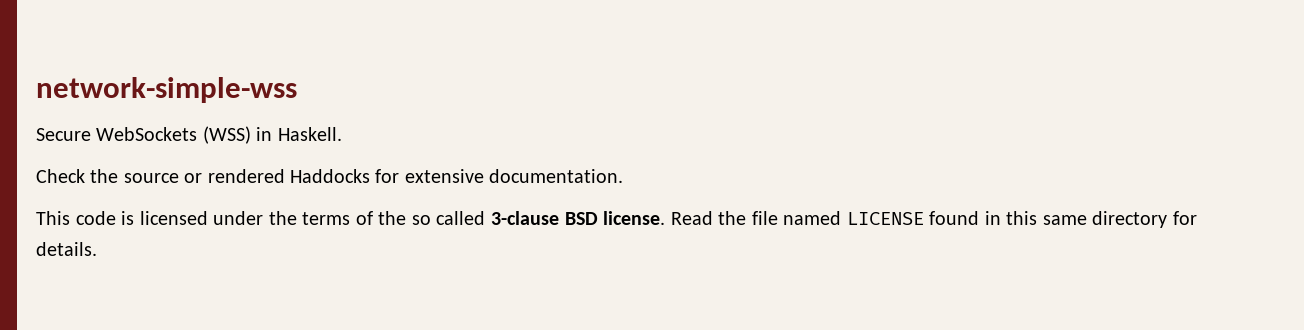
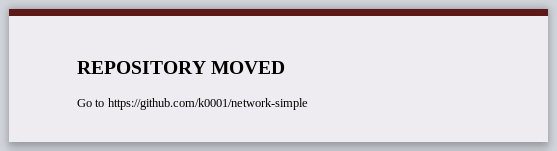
[36,77,297,103] [36,126,342,144] [36,169,624,183] [36,211,1197,228] [36,242,97,256] network-simple-wss // Secure WebSockets (WSS) in Haskell. // Check the source or rendered Haddocks for extensive documentation. // This code is licensed under the terms of the so called 3-clause BSD license. Read the file named LICENSE found in this same directory for details. -> [77,61,286,74] [77,98,308,110] REPOSITORY MOVED // Go to https://github.com/k0001/network-simple

